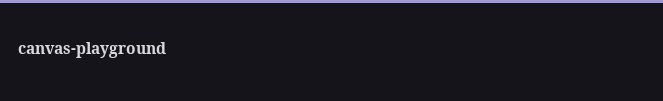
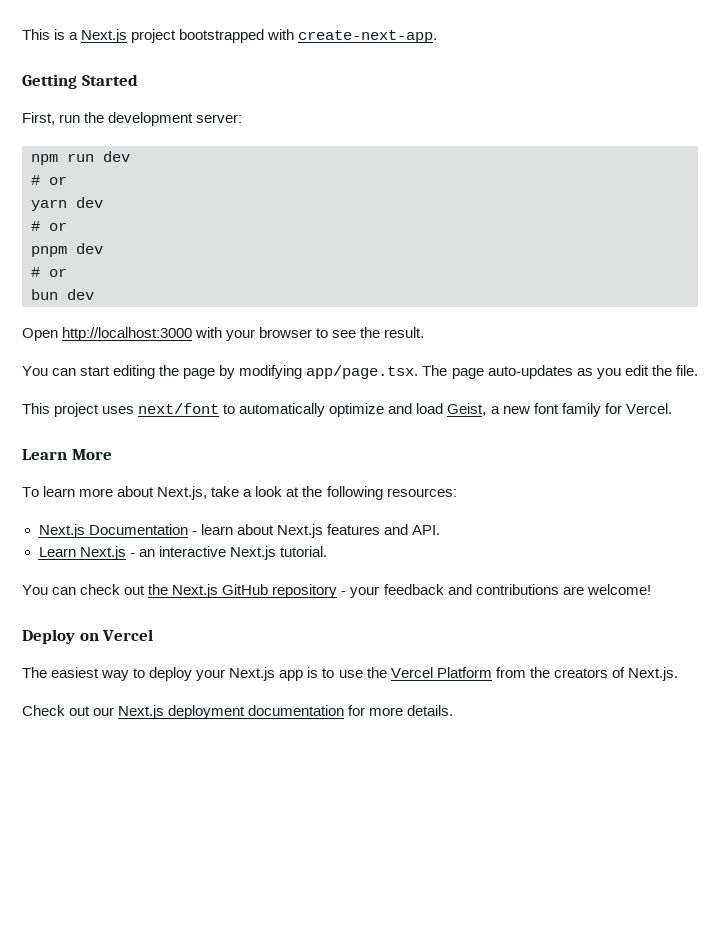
[18,42,166,58] canvas-playground -> [22,29,438,43] [22,74,138,89] [22,112,243,126] [31,151,130,165] [31,175,67,185] [31,197,103,211] [31,221,67,231] [31,243,103,257] [31,267,67,277] [31,289,94,300] [22,327,425,341] [22,365,698,379] [22,403,672,417] [22,449,112,460] [22,486,457,500] [38,524,440,538] [38,546,327,560] [22,584,651,598] [22,629,154,644] [22,667,678,681] [22,705,454,719] This is a Next.js project bootstrapped with create-next-app. // Getting Started // First, run the development server: // npm run dev // # or // yarn dev // # or // pnpm dev // # or // bun dev // Open http://localhost:3000 with your browser to see the result. // You can start editing the page by modifying app/page.tsx. The page auto-updates as you edit the file. // This project uses next/font to automatically optimize and load Geist, a new font family for Vercel. // Learn More // To learn more about Next.js, take a look at the following resources: // Next.js Documentation - learn about Next.js features and API. // Learn Next.js - an interactive Next.js tutorial. // You can check out the Next.js GitHub repository - your feedback and contributions are welcome! // Deploy on Vercel // The easiest way to deploy your Next.js app is to use the Vercel Platform from the creators of Next.js. // Check out our Next.js deployment documentation for more details.

